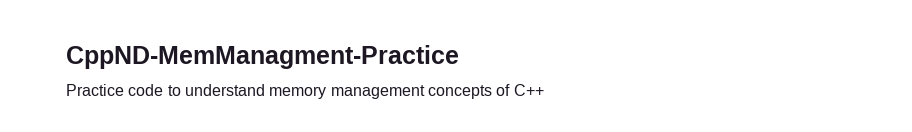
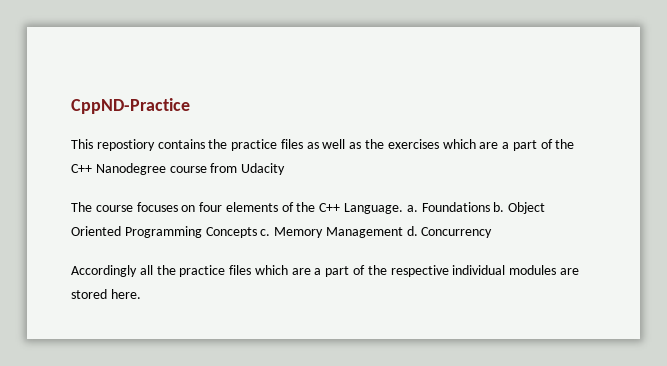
[66,45,459,69] [66,84,544,99] CppND-MemManagment-Practice // Practice code to understand memory management concepts of C++ -> [71,98,190,114] [71,139,575,151] [71,163,286,175] [71,202,546,214] [71,226,493,238] [71,265,579,277] [71,289,141,299] CppND-Practice // This repostiory contains the practice files as well as the exercises which are a part of the C++ Nanodegree course from Udacity // The course focuses on four elements of the C++ Language. a. Foundations b. Object Oriented Programming Concepts c. Memory Management d. Concurrency // Accordingly all the practice files which are a part of the respective individual modules are stored here.

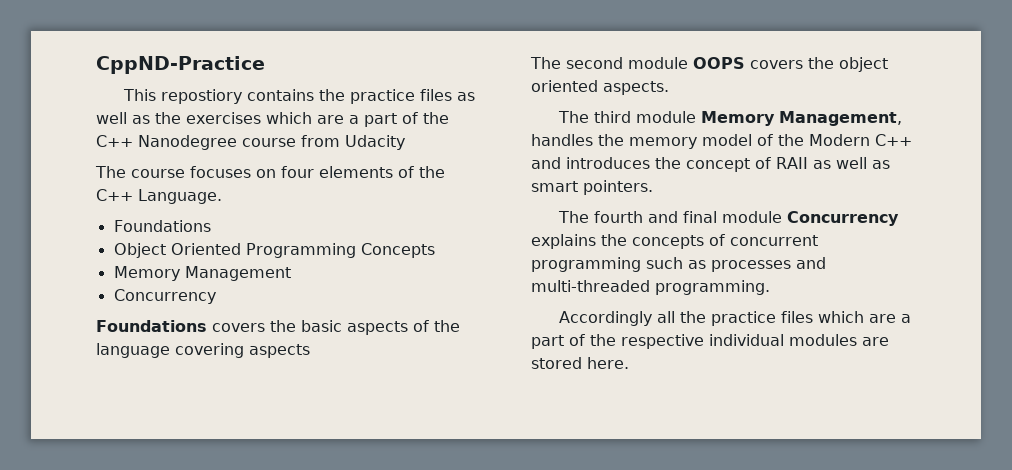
[406,202,505,212] a. Foundations b. -> [113,220,211,232] // Foundations //
[260,229,271,236] c. -> (435, 250) //
[406,226,493,238] d. Concurrency -> [113,289,216,304] [96,320,460,335] [96,343,310,358] [530,57,888,72] [531,80,669,95] [557,111,902,126] [531,134,912,149] [531,157,890,172] [531,180,653,195] [557,211,899,226] [531,234,818,249] [531,257,826,272] [531,280,770,295] // Concurrency // Foundations covers the basic aspects of the language covering aspects // The second module OOPS covers the object oriented aspects. // The third module Memory Management, handles the memory model of the Modern C++ and introduces the concept of RAII as well as smart pointers. // The fourth and final module Concurrency explains the concepts of concurrent programming such as processes and multi-threaded programming.

